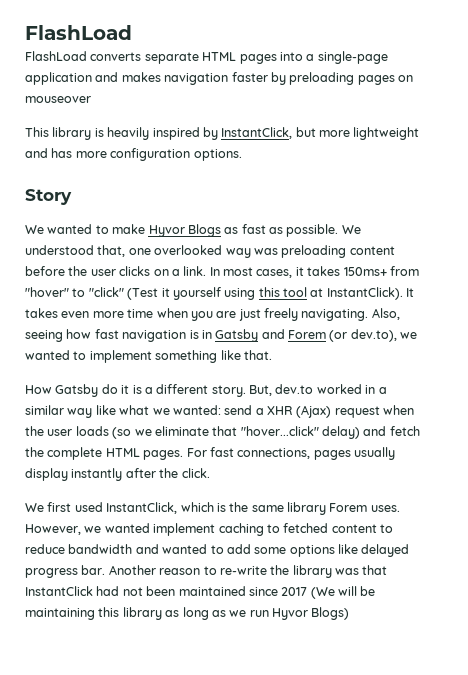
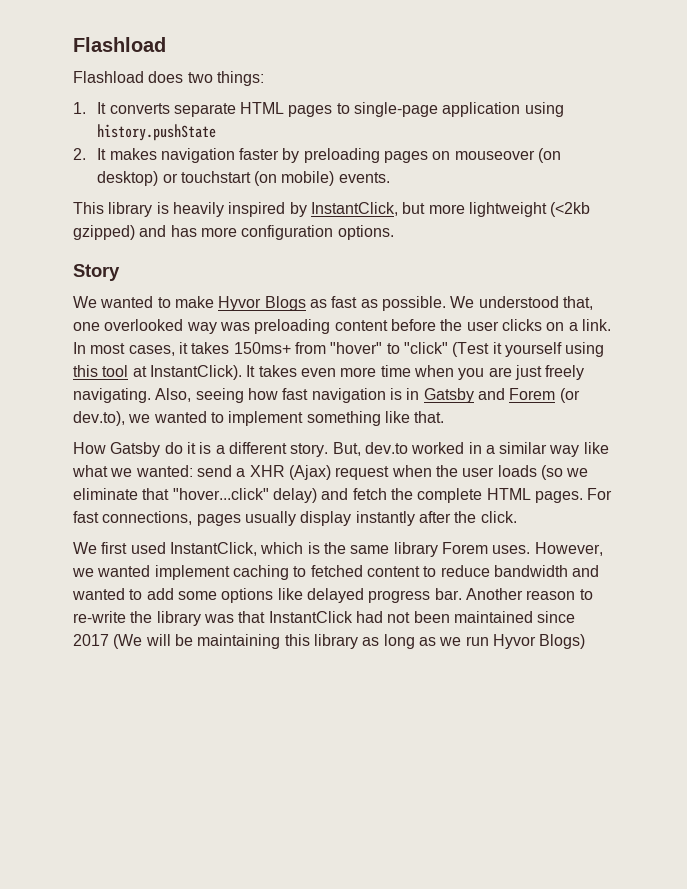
[25,25,132,40] [25,51,388,64] [25,72,119,85] FlashLoad // FlashLoad converts separate HTML pages into a single-page application and -> [73,37,166,52] [73,71,264,86] [73,102,564,117] [97,124,217,141] [73,148,107,160] Flashload // Flashload does two things: // 1. It converts separate HTML pages to single-page application using history.pushState // 2. It
(91, 99) none -> [538,148,562,163] [97,171,390,186] (on desktop) or touchstart (on mobile) events.
(420, 133) none -> [550,202,591,217] [73,225,135,240] (<2kb gzipped)

